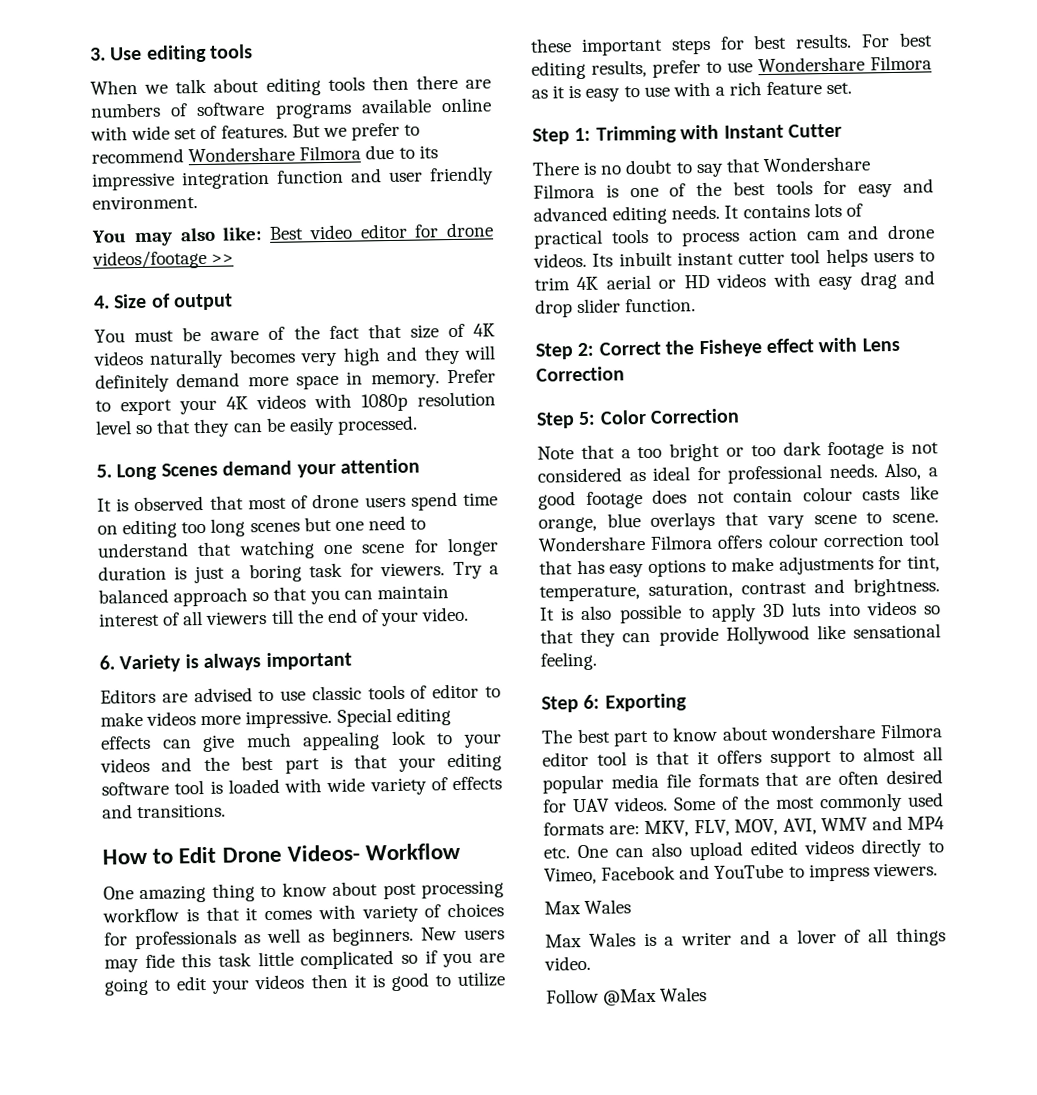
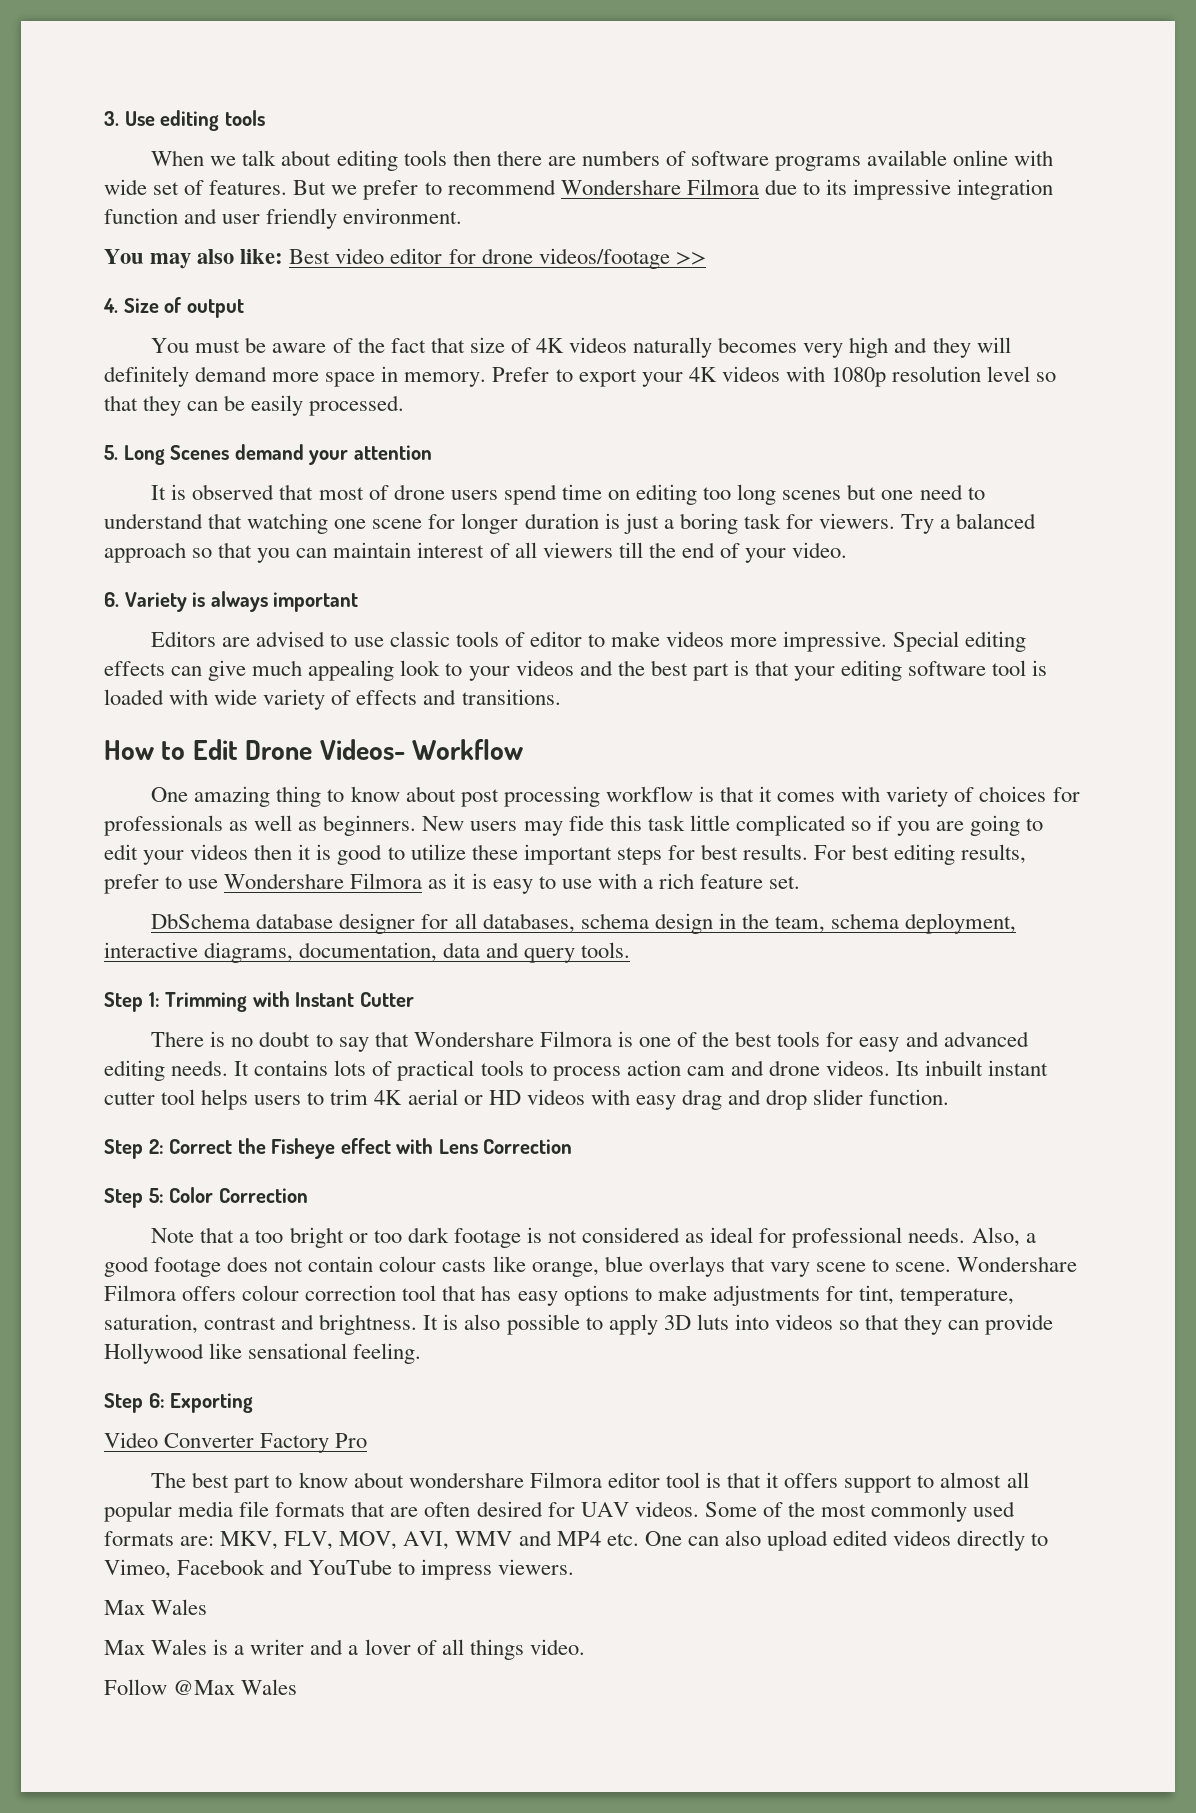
(853, 88) none -> [151,913,1017,934] [104,942,631,963] // DbSchema database designer for all databases, schema design in the team, schema deployment, interactive diagrams, documentation, data and query tools.
(687, 702) none -> [104,1432,368,1453] // Video Converter Factory Pro

